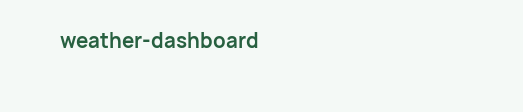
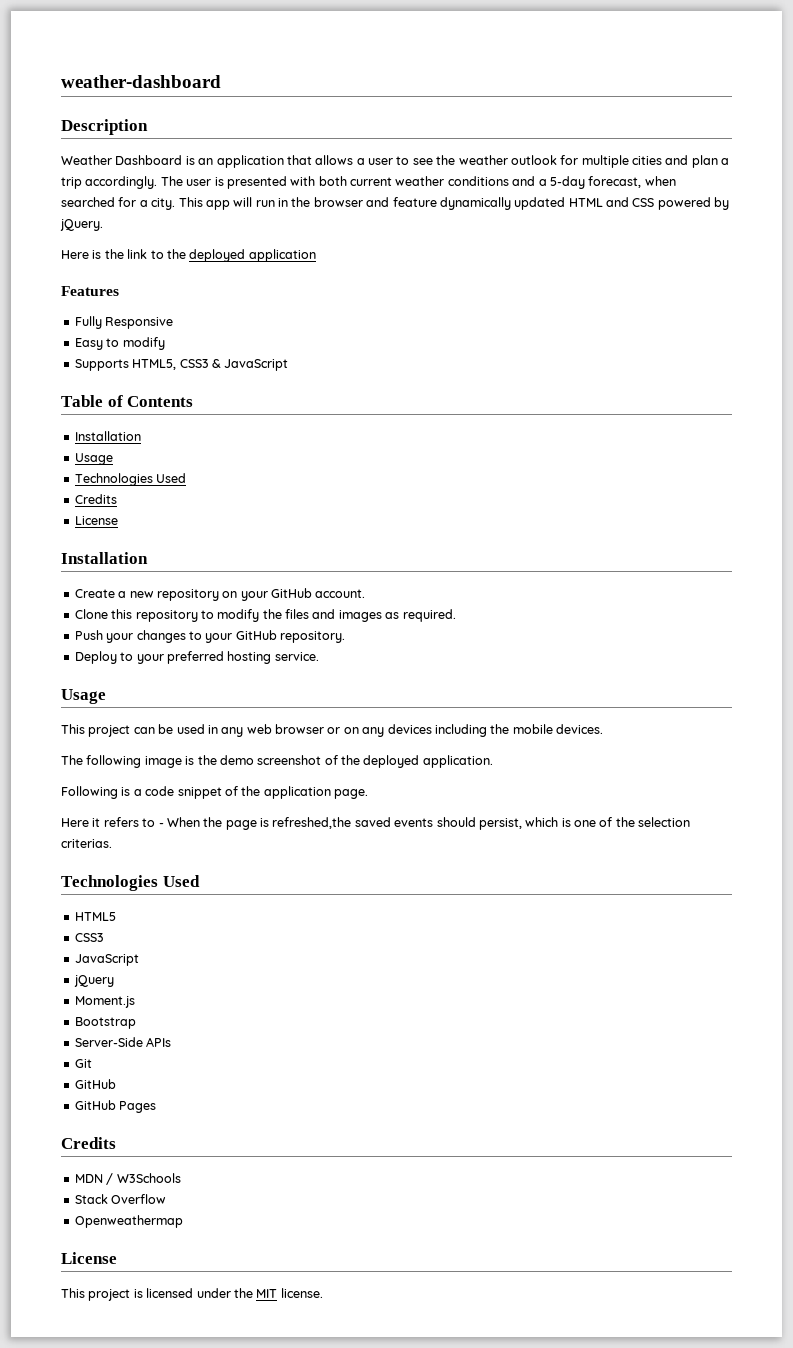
(259, 40) none -> [61,119,148,135] [61,155,730,168] [61,176,676,189] [61,197,730,210] [60,219,103,231] [61,249,316,262] [61,286,119,296] [74,316,174,329] [74,337,165,350] [74,359,289,371] [61,395,194,407] [74,431,141,441] [74,453,113,465] [74,473,187,486] [74,494,117,504] [74,516,118,525] [61,552,148,564] [74,588,366,601] [74,609,456,622] [74,630,345,643] [74,651,319,664] [61,689,106,704] [61,724,603,737] [61,755,493,768] [61,786,368,799] [61,817,691,830] [61,839,112,848] [61,875,200,891] [74,912,116,921] [74,933,104,942] [74,954,139,966] [73,975,114,987] [74,996,135,1008] [74,1017,136,1029] [74,1037,172,1047] [74,1059,92,1068] [74,1079,116,1089] [74,1100,157,1113] [61,1137,116,1149] [74,1173,181,1185] [74,1194,167,1204] [74,1215,183,1228] [61,1252,117,1264] [61,1288,323,1301] // Description // Weather Dashboard is an application that allows a user to see the weather outlook for multiple cities and plan a trip accordingly. The user is presented with both current weather conditions and a 5-day forecast, when searched for a city. This app will run in the browser and feature dynamically updated HTML and CSS powered by jQuery. // Here is the link to the deployed application // Features // Fully Responsive // Easy to modify // Supports HTML5, CSS3 & JavaScript // Table of Contents // Installation // Usage // Technologies Used // Credits // License // Installation // Create a new repository on your GitHub account. // Clone this repository to modify the files and images as required. // Push your changes to your GitHub repository. // Deploy to your preferred hosting service. // Usage // This project can be used in any web browser or on any devices including the mobile devices. // The following image is the demo screenshot of the deployed application. // Following is a code snippet of the application page. // Here it refers to - When the page is refreshed,the saved events should persist, which is one of the selection criterias. // Technologies Used // HTML5 // CSS3 // JavaScript // jQuery // Moment.js // Bootstrap // Server-Side APIs // Git // GitHub // GitHub Pages // Credits // MDN / W3Schools // Stack Overflow // Openweathermap // License // This project is licensed under the MIT license.

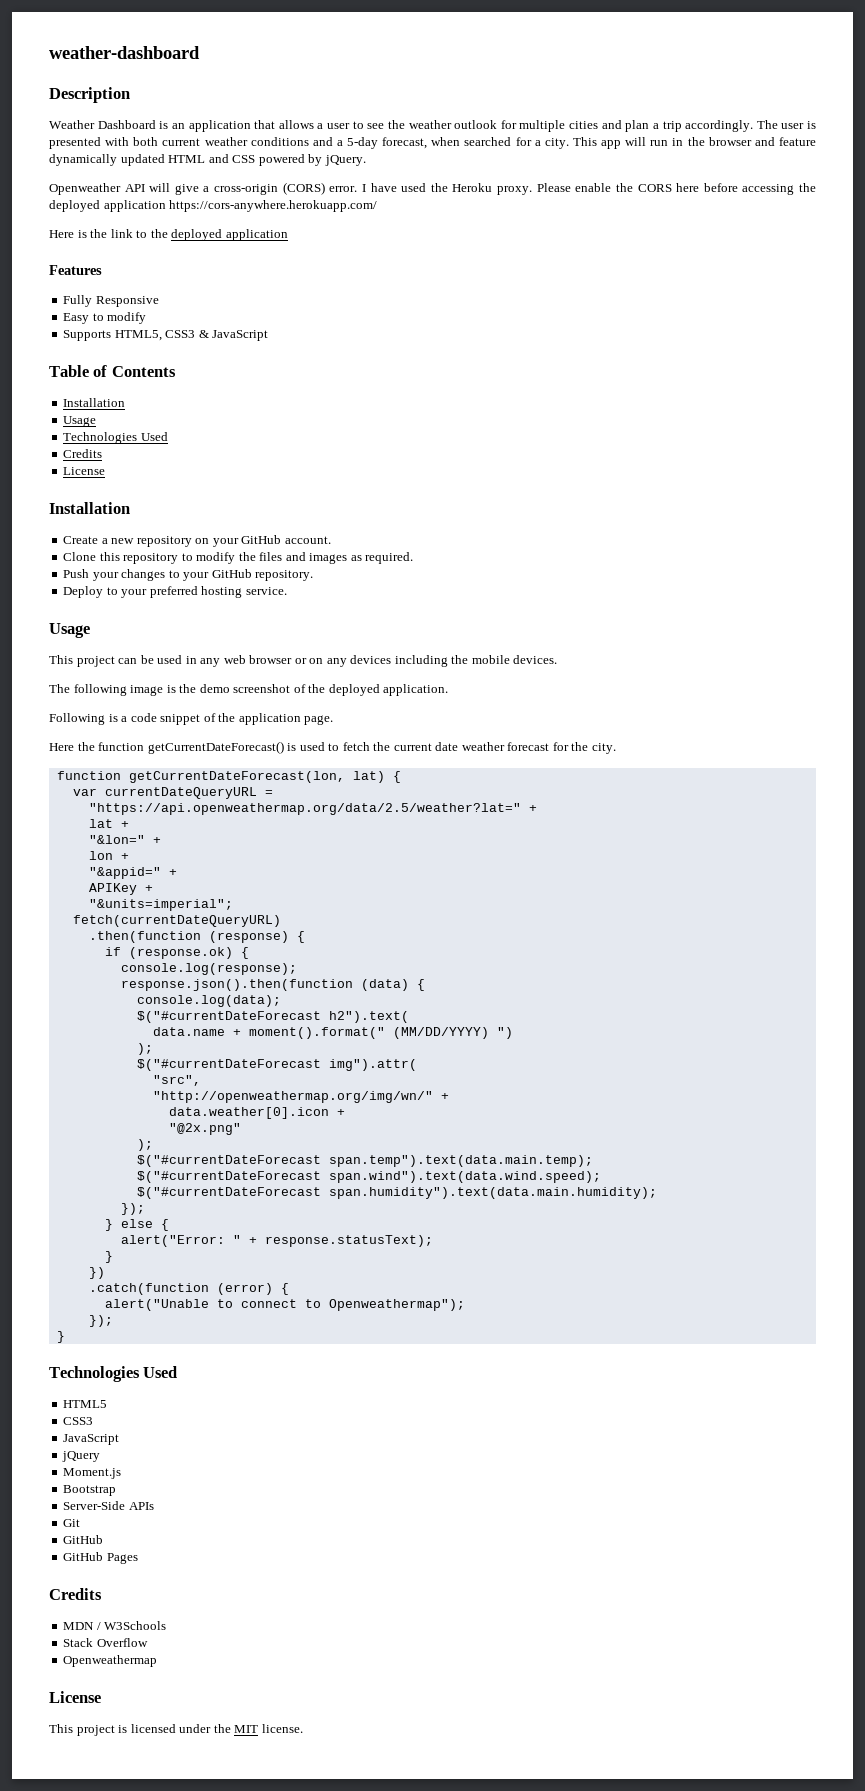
(103, 225) none -> [49,182,816,195] [49,200,378,212] // Openweather API will give a cross-origin (CORS) error. I have used the Heroku proxy. Please enable the CORS here before accessing the deployed application https://cors-anywhere.herokuapp.com/
[92,817,691,830] [61,839,112,848] it refers to - When the page is refreshed,the saved events should persist, which is one of the selection criterias. -> [77,741,616,754] [56,771,401,783] [72,787,273,799] [88,803,537,815] [88,819,129,828] [88,835,161,844] [88,851,129,860] [88,867,177,879] [88,883,153,895] [88,899,233,911] [72,915,281,927] [88,931,305,943] [104,947,249,959] [120,963,297,975] [120,979,425,991] [136,995,281,1007] [136,1011,409,1023] [152,1027,513,1039] [136,1043,153,1055] [136,1059,417,1071] [152,1075,201,1086] [152,1091,449,1103] [168,1107,345,1119] [168,1123,241,1135] [136,1139,153,1151] [136,1155,593,1167] [136,1171,601,1183] [136,1187,657,1199] [120,1203,145,1215] [104,1219,169,1231] [120,1235,433,1247] [104,1251,113,1263] [88,1267,105,1279] [88,1283,289,1295] [104,1299,465,1311] [88,1315,113,1327] [56,1331,65,1343] the function getCurrentDateForecast() is used to fetch the current date weather forecast for the city. // function getCurrentDateForecast(lon, lat) { // var currentDateQueryURL = // "https://api.openweathermap.org/data/2.5/weather?lat=" + // lat + // "&lon=" + // lon + // "&appid=" + // APIKey + // "&units=imperial"; // fetch(currentDateQueryURL) // .then(function (response) { // if (response.ok) { // console.log(response); // response.json().then(function (data) { // console.log(data); // $("#currentDateForecast h2").text( // data.name + moment().format(" (MM/DD/YYYY) ") // ); // $("#currentDateForecast img").attr( // "src", // "http://openweathermap.org/img/wn/" + // data.weather[0].icon + // "@2x.png" // ); // $("#currentDateForecast span.temp").text(data.main.temp); // $("#currentDateForecast span.wind").text(data.wind.speed); // $("#currentDateForecast span.humidity").text(data.main.humidity); // }); // } else { // alert("Error: " + response.statusText); // } // }) // .catch(function (error) { // alert("Unable to connect to Openweathermap"); // }); // }

